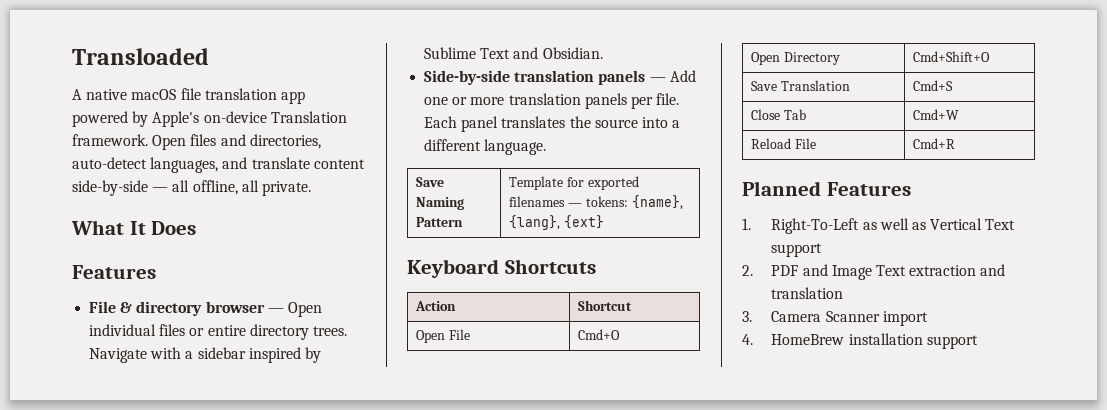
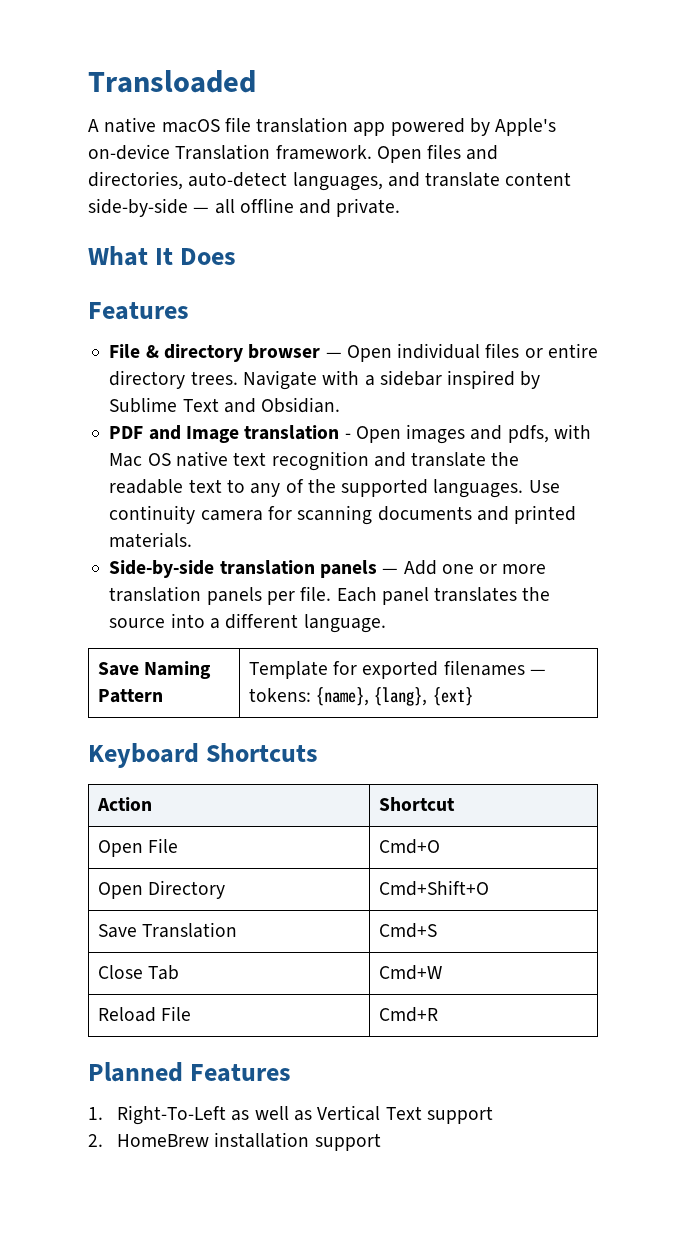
[192,180,259,195] offline, all -> [239,198,332,214] offline and
(603, 53) none -> [109,424,591,444] [109,451,520,471] [109,479,560,498] [109,505,577,525] [109,532,193,548] // PDF and Image translation - Open images and pdfs, with Mac OS native text recognition and translate the readable text to any of the supported languages. Use continuity camera for scanning documents and printed materials.
[771,264,1006,280] [771,287,844,299] [742,311,928,326] [742,334,753,345] PDF and Image Text extraction and translation // 3. Camera Scanner import // 4. -> (103, 1140) none

